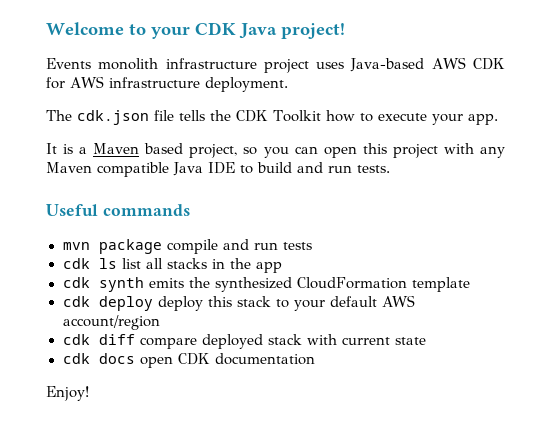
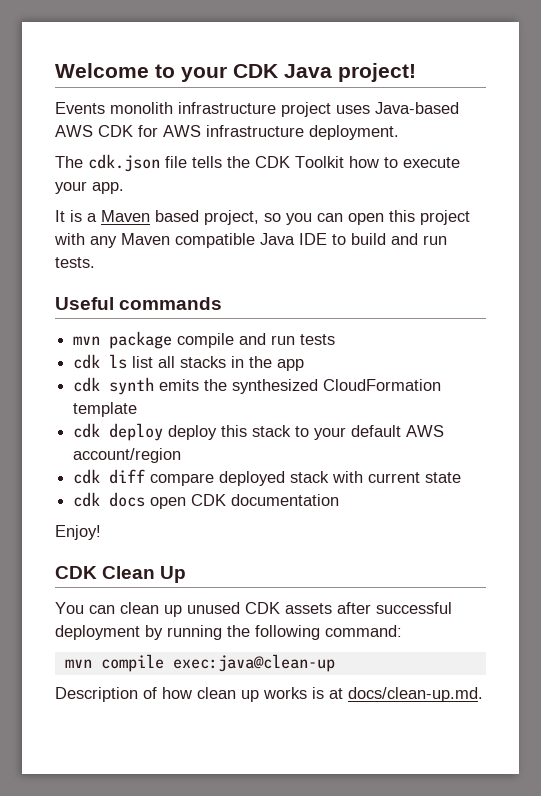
(89, 393) none -> [55,566,187,583] [55,602,452,617] [55,625,402,640] [64,654,335,672] [55,687,483,702] // CDK Clean Up // You can clean up unused CDK assets after successful deployment by running the following command: // mvn compile exec:java@clean-up // Description of how clean up works is at docs/clean-up.md.

